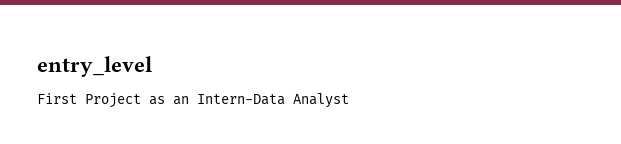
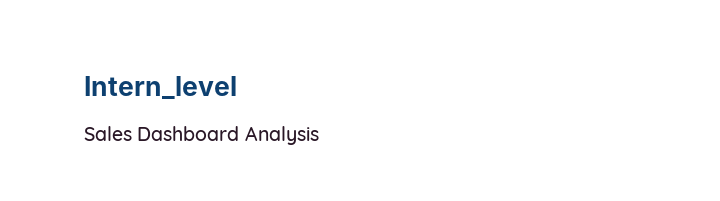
[37,56,153,77] [37,93,349,108] entry_level // First Project as an Intern-Data Analyst -> [84,76,237,99] [84,126,319,145] Intern_level // Sales Dashboard Analysis

